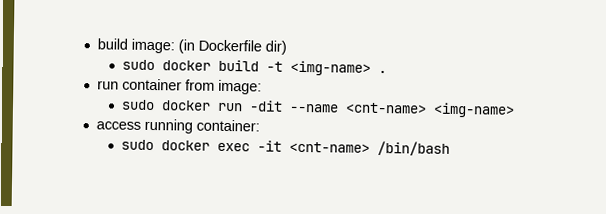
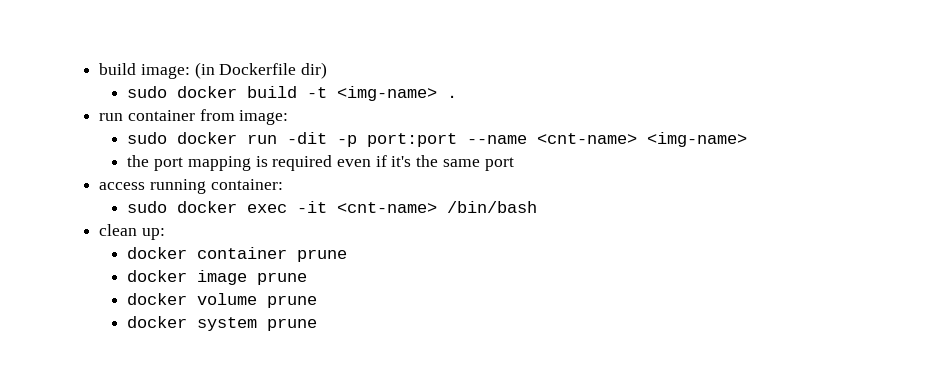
(283, 106) none -> [337,133,458,147] -p port:port
(515, 110) none -> [127,155,514,171] // the port mapping is required even if it's the same port
(450, 148) none -> [99,224,165,240] [127,247,348,262] [127,270,308,285] [127,293,318,308] [127,316,318,331] // clean up: // docker container prune // docker image prune // docker volume prune // docker system prune

